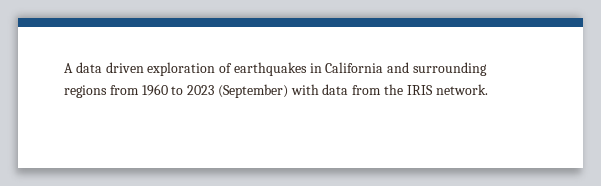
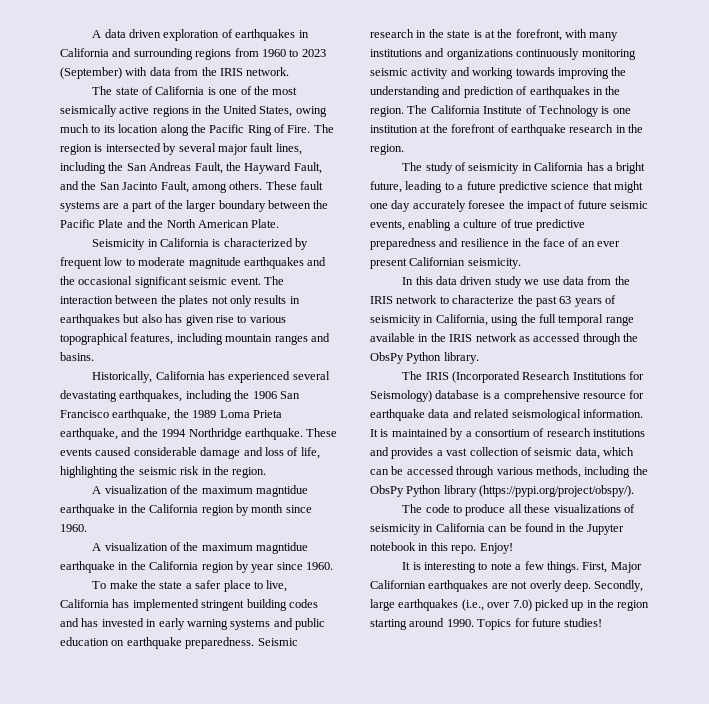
(488, 89) none -> [92,86,298,95] [60,105,327,117] [60,124,334,136] [60,143,302,155] [60,162,322,174] [60,181,323,193] [60,200,329,212] [60,219,280,228] [92,238,309,250] [60,257,327,269] [60,276,284,288] [60,295,300,307] [60,314,286,326] [60,333,330,345] [60,352,94,361] [92,371,330,383] [60,390,300,402] [60,409,282,421] [60,428,338,440] [60,447,320,459] [60,466,267,478] [92,485,309,497] [60,504,312,516] [60,524,87,532] [92,542,309,554] [60,561,333,573] [92,580,288,592] [60,599,318,611] [60,618,325,630] [60,637,298,649] [370,29,619,41] [370,48,636,60] [370,67,627,79] [370,86,621,98] [370,105,631,117] [370,124,643,136] [370,144,404,155] [402,162,646,174] [370,181,643,193] [370,200,648,212] [370,219,586,231] [370,238,620,250] [370,257,521,269] [402,276,630,288] [370,295,616,307] [370,314,634,326] [370,333,638,345] [370,352,479,364] [402,371,645,383] [370,390,645,402] [370,409,643,421] [370,428,645,440] [370,447,634,459] [370,466,648,478] [370,485,635,497] [402,504,635,516] [370,523,624,535] [370,542,513,554] [402,561,642,573] [370,580,644,592] [370,599,650,611] [370,618,603,630] // The state of California is one of the most seismically active regions in the United States, owing much to its location along the Pacific Ring of Fire. The region is intersected by several major fault lines, including the San Andreas Fault, the Hayward Fault, and the San Jacinto Fault, among others. These fault systems are a part of the larger boundary between the Pacific Plate and the North American Plate. // Seismicity in California is characterized by frequent low to moderate magnitude earthquakes and the occasional significant seismic event. The interaction between the plates not only results in earthquakes but also has given rise to various topographical features, including mountain ranges and basins. // Historically, California has experienced several devastating earthquakes, including the 1906 San Francisco earthquake, the 1989 Loma Prieta earthquake, and the 1994 Northridge earthquake. These events caused considerable damage and loss of life, highlighting the seismic risk in the region. // A visualization of the maximum magntidue earthquake in the California region by month since 1960. // A visualization of the maximum magntidue earthquake in the California region by year since 1960. // To make the state a safer place to live, California has implemented stringent building codes and has invested in early warning systems and public education on earthquake preparedness. Seismic research in the state is at the forefront, with many institutions and organizations continuously monitoring seismic activity and working towards improving the understanding and prediction of earthquakes in the region. The California Institute of Technology is one institution at the forefront of earthquake research in the region. // The study of seismicity in California has a bright future, leading to a future predictive science that might one day accurately foresee the impact of future seismic events, enabling a culture of true predictive preparedness and resilience in the face of an ever present Californian seismicity. // In this data driven study we use data from the IRIS network to characterize the past 63 years of seismicity in California, using the full temporal range available in the IRIS network as accessed through the ObsPy Python library. // The IRIS (Incorporated Research Institutions for Seismology) database is a comprehensive resource for earthquake data and related seismological information. It is maintained by a consortium of research institutions and provides a vast collection of seismic data, which can be accessed through various methods, including the ObsPy Python library (https://pypi.org/project/obspy/). // The code to produce all these visualizations of seismicity in California can be found in the Jupyter notebook in this repo. Enjoy! // It is interesting to note a few things. First, Major Californian earthquakes are not overly deep. Secondly, large earthquakes (i.e., over 7.0) picked up in the region starting around 1990. Topics for future studies!

